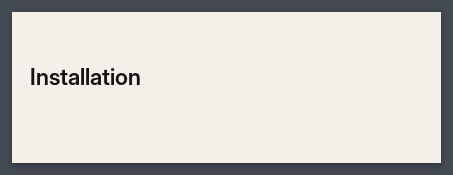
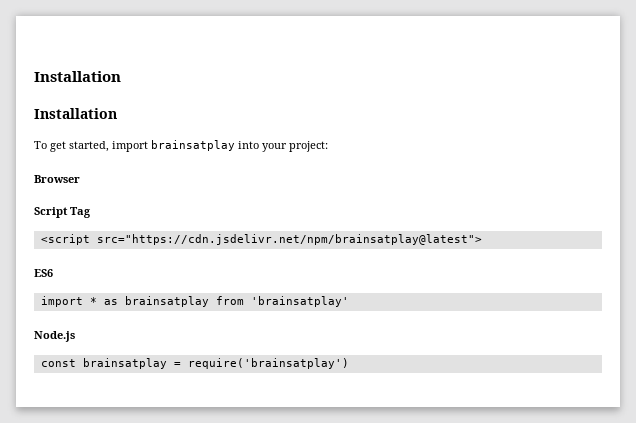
[30,68,141,86] Installation -> [34,71,121,82] [34,108,117,119] [34,140,328,152] [34,175,80,183] [34,207,91,218] [40,234,482,245] [34,269,53,277] [40,296,349,307] [34,331,75,342] [40,358,349,369] Installation // Installation // To get started, import brainsatplay into your project: // Browser // Script Tag // <script src="https://cdn.jsdelivr.net/npm/brainsatplay@latest"> // ES6 // import * as brainsatplay from 'brainsatplay' // Node.js // const brainsatplay = require('brainsatplay')

